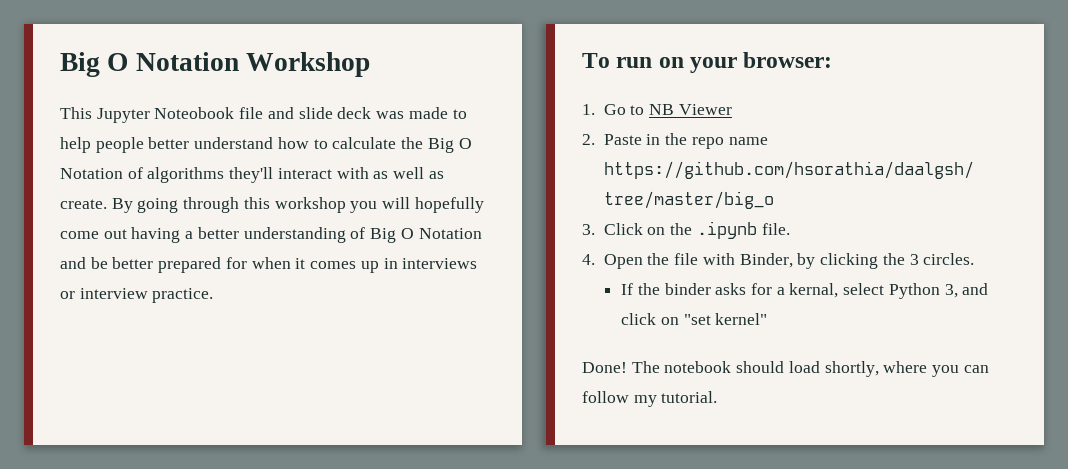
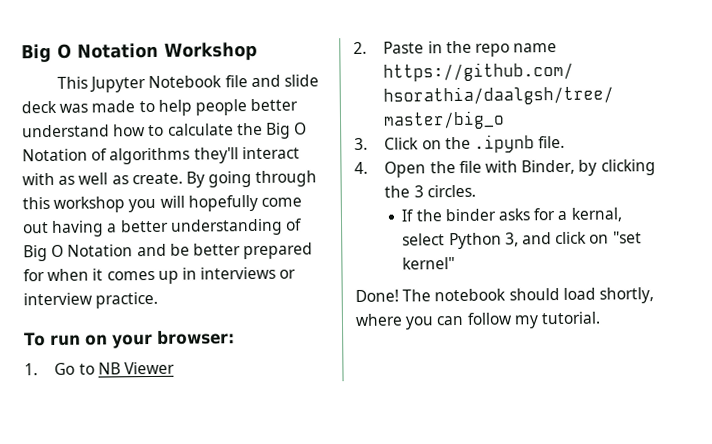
[154,107,235,119] Noteobook -> [148,75,223,89] Notebook

